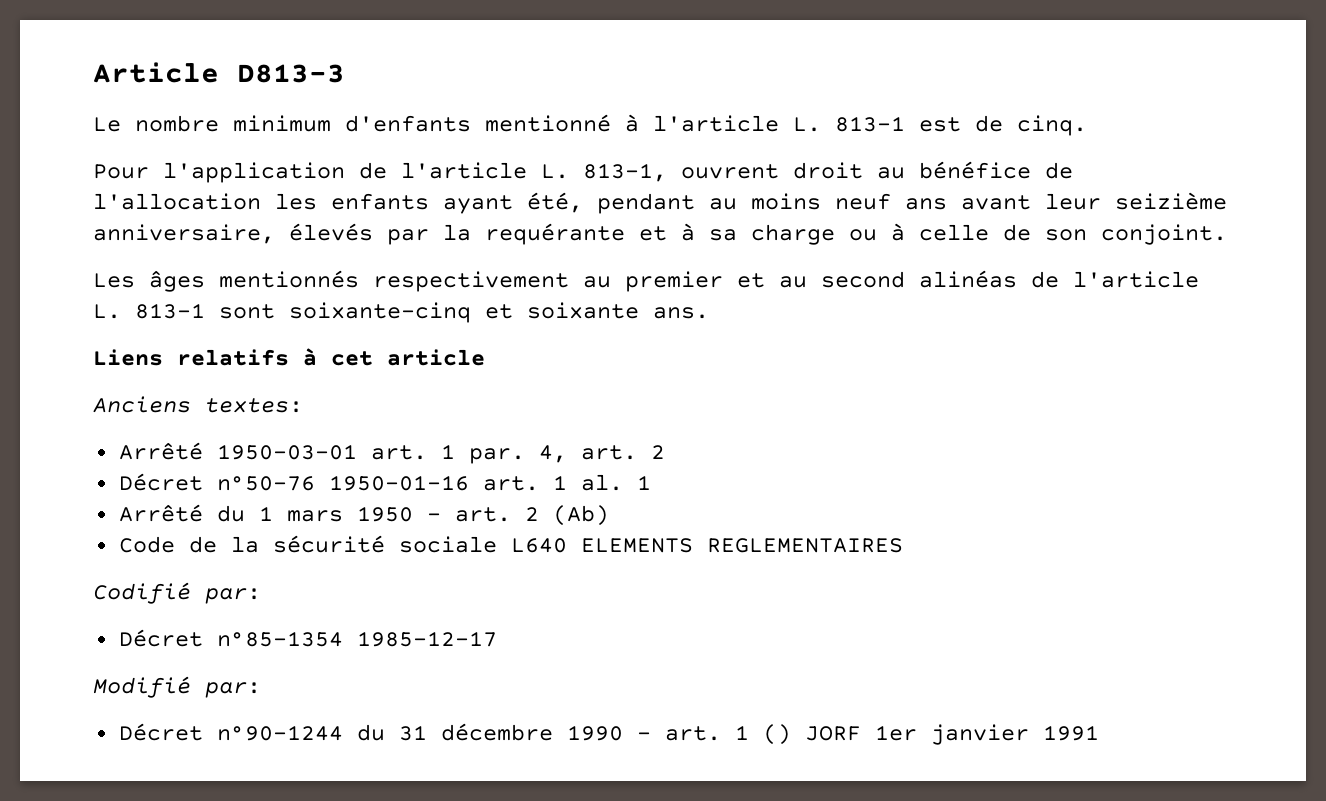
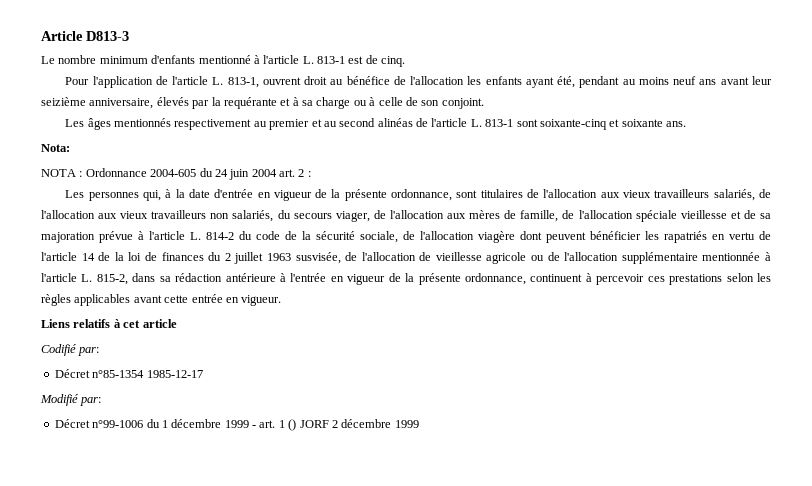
(709, 313) none -> [41,144,70,152] [41,168,311,180] [65,189,772,201] [41,210,771,222] [41,231,771,243] [41,252,771,264] [41,273,772,285] [41,294,282,306] // Nota: // NOTA : Ordonnance 2004-605 du 24 juin 2004 art. 2 : // Les personnes qui, à la date d'entrée en vigueur de la présente ordonnance, sont titulaires de l'allocation aux vieux travailleurs salariés, de l'allocation aux vieux travailleurs non salariés, du secours viager, de l'allocation aux mères de famille, de l'allocation spéciale vieillesse et de sa majoration prévue à l'article L. 814-2 du code de la sécurité sociale, de l'allocation viagère dont peuvent bénéficier les rapatriés en vertu de l'article 14 de la loi de finances du 2 juillet 1963 susvisée, de l'allocation de vieillesse agricole ou de l'allocation supplémentaire mentionnée à l'article L. 815-2, dans sa rédaction antérieure à l'entrée en vigueur de la présente ordonnance, continuent à percevoir ces prestations selon les règles applicables avant cette entrée en vigueur.
[93,396,303,413] [118,442,665,464] [118,473,651,491] [118,504,609,526] [118,535,903,553] // Anciens textes: // Arrêté 1950-03-01 art. 1 par. 4, art. 2 // Décret n°50-76 1950-01-16 art. 1 al. 1 // Arrêté du 1 mars 1950 - art. 2 (Ab) // Code de la sécurité sociale L640 ELEMENTS REGLEMENTAIRES -> (177, 323) none
[216,723,623,741] n°90-1244 du 31 décembre 1990 -> [92,419,249,428] n°99-1006 du 1 décembre 1999
[874,724,1099,745] 1er janvier 1991 -> [331,419,419,428] 2 décembre 1999

